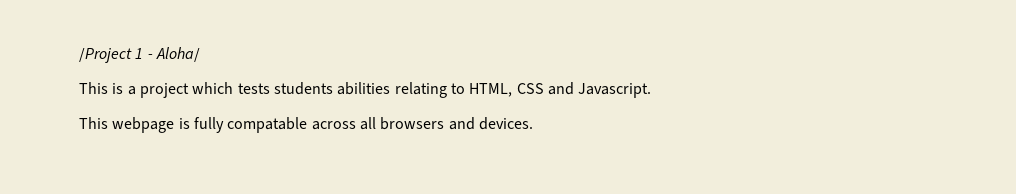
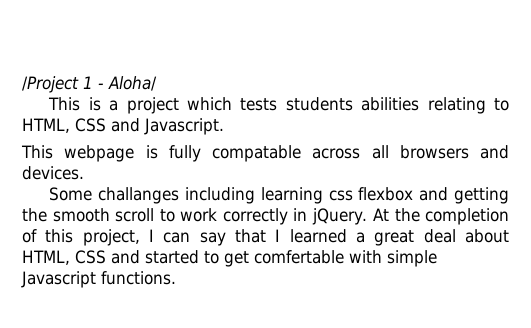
(533, 123) none -> [49,187,510,204] [22,208,510,225] [22,229,509,246] [22,250,437,267] [21,271,176,288] // Some challanges including learning css flexbox and getting the smooth scroll to work correctly in jQuery. At the completion of this project, I can say that I learned a great deal about HTML, CSS and started to get comfertable with simple Javascript functions.

